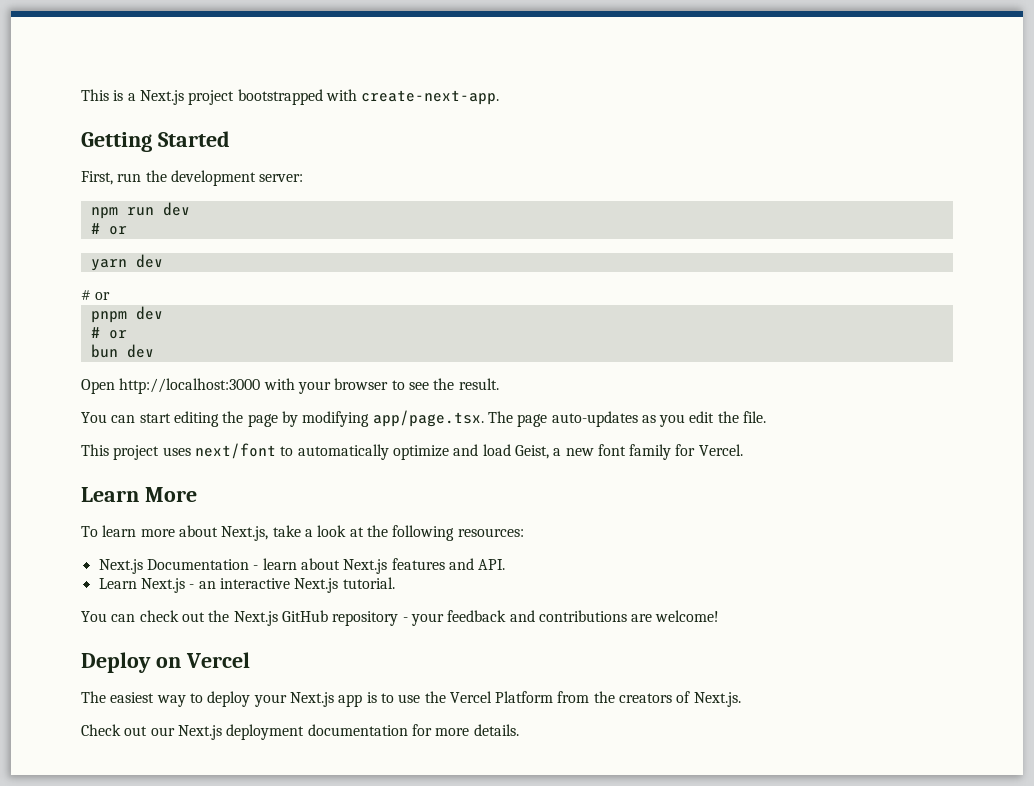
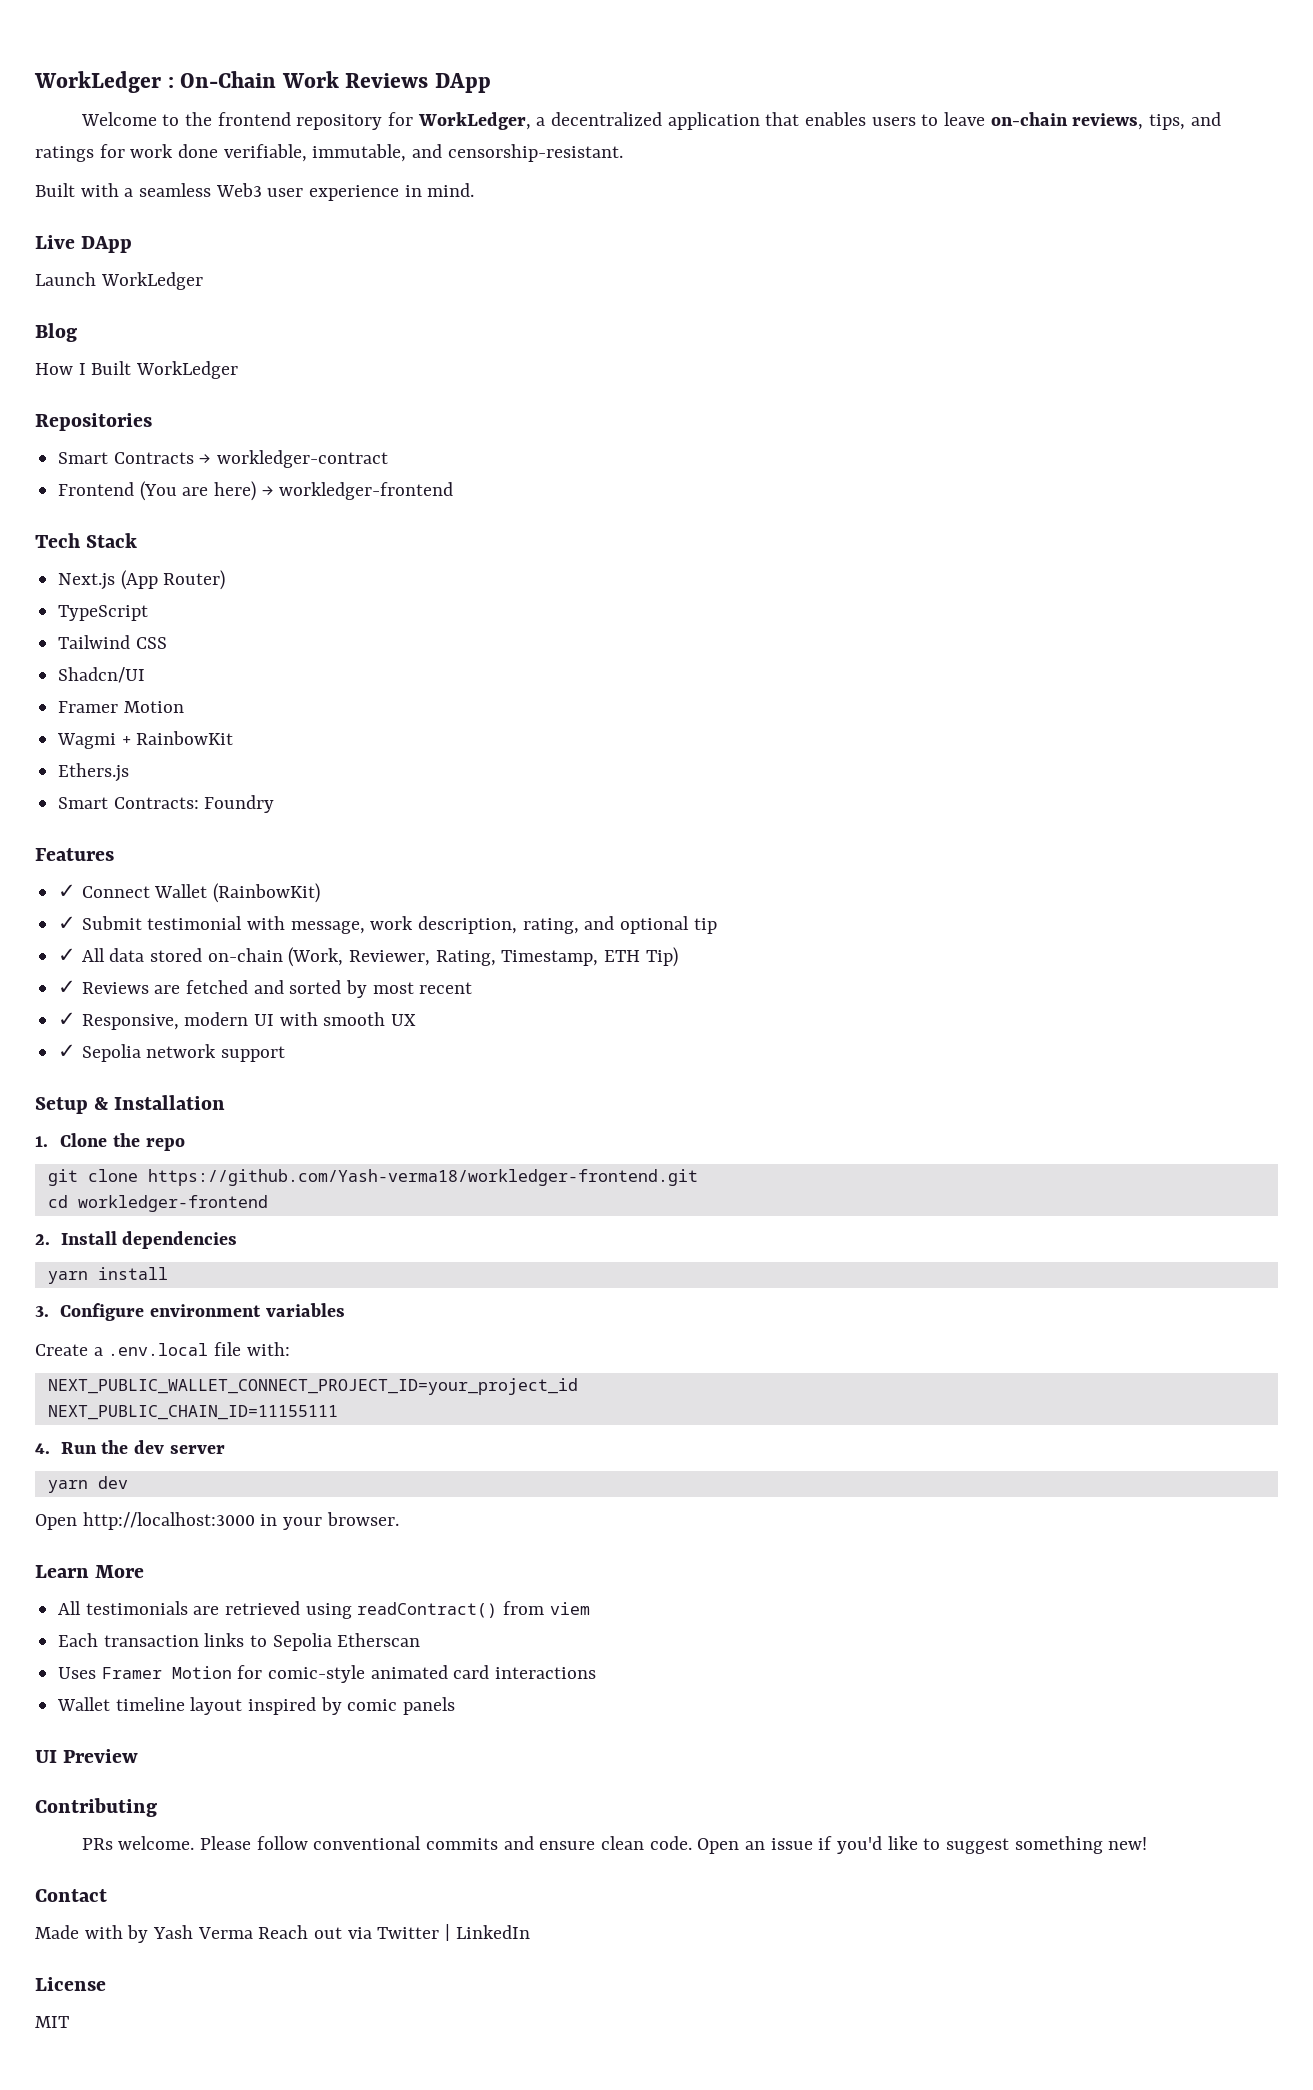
[81,89,500,105] [81,131,230,152] [81,170,304,186] [90,202,190,219] [90,223,127,235] This is a Next.js project bootstrapped with create-next-app. // Getting Started // First, run the development server: // npm run dev // # or -> [34,71,492,93] [80,112,1221,130] [35,144,623,162] [35,183,475,201] [35,235,133,253] [35,272,203,290] [35,323,77,342] [35,361,239,379] [35,413,152,431] [58,450,389,468] [58,481,454,501] [35,533,138,548] [58,570,226,590] [58,605,149,621] [58,635,167,649] [58,667,146,683] [58,701,184,713] [57,731,234,749] [58,763,130,782] [58,795,275,813] [35,848,114,861] [58,883,321,903] [58,916,717,934] [58,947,678,967] [58,980,473,998] [58,1012,417,1030] [58,1044,286,1062] [35,1095,226,1114] [35,1133,185,1151] [47,1169,698,1186] [47,1195,268,1212] [35,1231,238,1249] [47,1267,168,1284] [35,1303,345,1321] [35,1342,290,1356] [47,1378,578,1395] [47,1405,338,1420] [35,1440,225,1454] WorkLedger : On-Chain Work Reviews DApp // Welcome to the frontend repository for WorkLedger, a decentralized application that enables users to leave on-chain reviews, tips, and ratings for work done verifiable, immutable, and censorship-resistant. // Built with a seamless Web3 user experience in mind. // Live DApp // Launch WorkLedger // Blog // How I Built WorkLedger // Repositories // Smart Contracts → workledger-contract // Frontend (You are here) → workledger-frontend // Tech Stack // Next.js (App Router) // TypeScript // Tailwind CSS // Shadcn/UI // Framer Motion // Wagmi + RainbowKit // Ethers.js // Smart Contracts: Foundry // Features // ✓ Connect Wallet (RainbowKit) // ✓ Submit testimonial with message, work description, rating, and optional tip // ✓ All data stored on-chain (Work, Reviewer, Rating, Timestamp, ETH Tip) // ✓ Reviews are fetched and sorted by most recent // ✓ Responsive, modern UI with smooth UX // ✓ Sepolia network support // Setup & Installation // 1. Clone the repo // git clone https://github.com/Yash-verma18/workledger-frontend.git // cd workledger-frontend // 2. Install dependencies // yarn install // 3. Configure environment variables // Create a .env.local file with: // NEXT_PUBLIC_WALLET_CONNECT_PROJECT_ID=your_project_id // NEXT_PUBLIC_CHAIN_ID=11155111 // 4. Run the dev server
[81,290,111,300] [90,306,163,323] [90,327,127,339] [90,344,154,358] [81,378,499,394] [81,410,767,427] [81,443,743,460] [81,487,197,502] [81,525,524,541] [98,558,506,574] [98,577,395,593] [81,610,720,626] [81,652,250,673] [81,691,741,707] [81,724,519,740] # or // pnpm dev // # or // bun dev // Open http://localhost:3000 with your browser to see the result. // You can start editing the page by modifying app/page.tsx. The page auto-updates as you edit the file. // This project uses next/font to automatically optimize and load Geist, a new font family for Vercel. // Learn More // To learn more about Next.js, take a look at the following resources: // Next.js Documentation - learn about Next.js features and API. // Learn Next.js - an interactive Next.js tutorial. // You can check out the Next.js GitHub repository - your feedback and contributions are welcome! // Deploy on Vercel // The easiest way to deploy your Next.js app is to use the Vercel Platform from the creators of Next.js. // Check out our Next.js deployment documentation for more details. -> [35,1512,399,1530] [35,1565,145,1578] [58,1601,590,1619] [58,1633,421,1651] [58,1665,597,1683] [57,1697,456,1715] [35,1749,139,1763] [35,1798,157,1817] [81,1836,1148,1854] [35,1889,107,1902] [35,1924,530,1943] [35,1977,106,1991] [35,2016,69,2028] Open http://localhost:3000 in your browser. // Learn More // All testimonials are retrieved using readContract() from viem // Each transaction links to Sepolia Etherscan // Uses Framer Motion for comic-style animated card interactions // Wallet timeline layout inspired by comic panels // UI Preview // Contributing // PRs welcome. Please follow conventional commits and ensure clean code. Open an issue if you'd like to suggest something new! // Contact // Made with by Yash Verma Reach out via Twitter | LinkedIn // License // MIT

